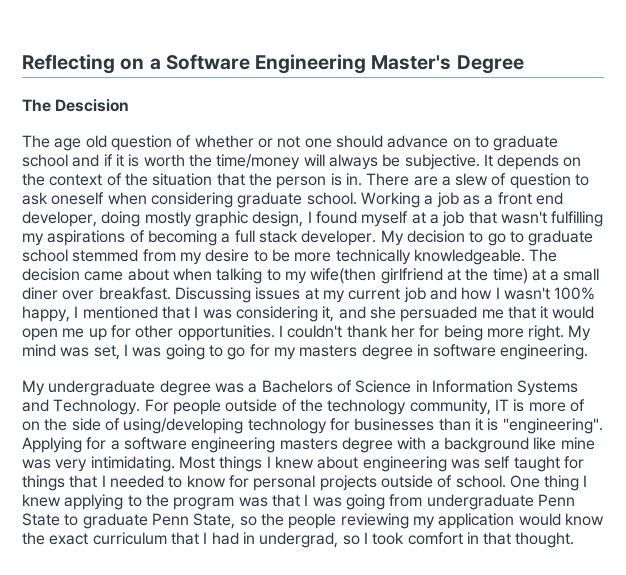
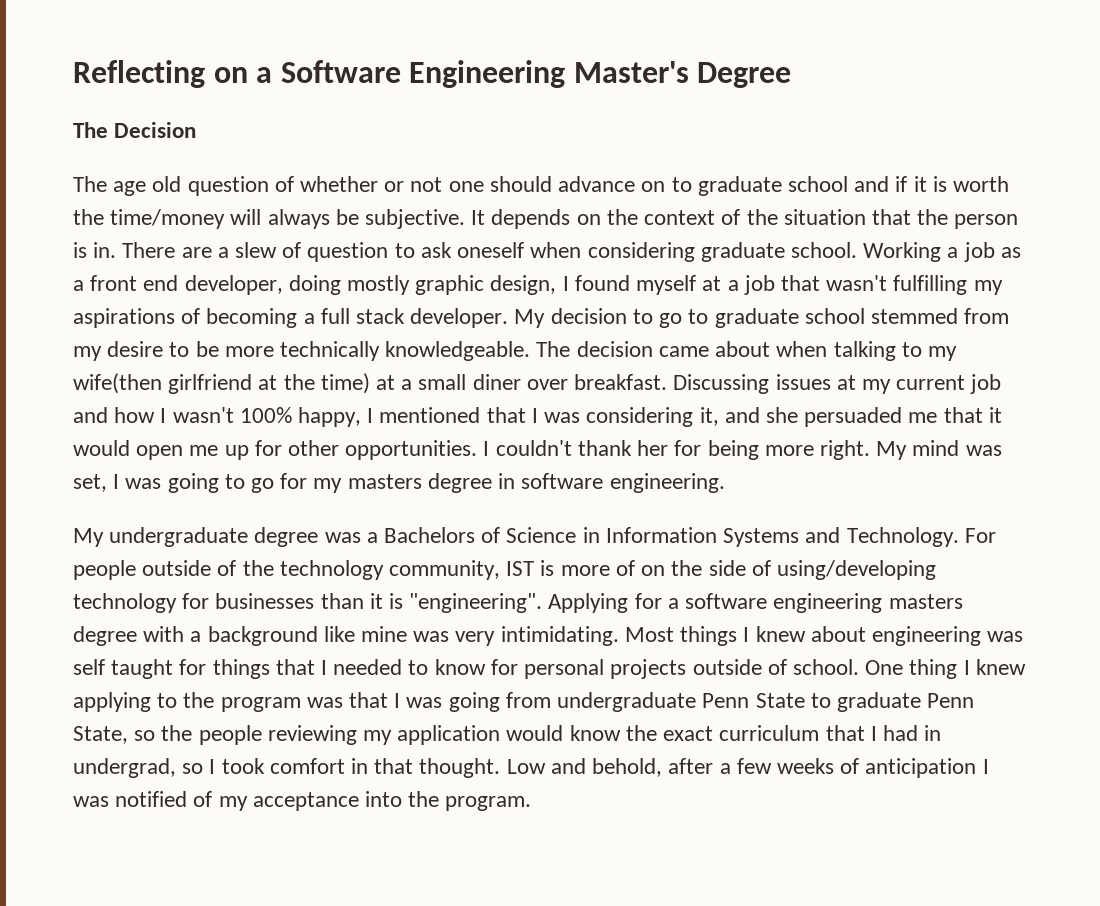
[55,99,130,112] Descision -> [114,122,197,138] Decision
[494,399,509,411] IT -> [506,561,535,576] IST
(575, 540) none -> [506,758,989,778] [73,791,532,811] Low and behold, after a few weeks of anticipation I was notified of my acceptance into the program.

